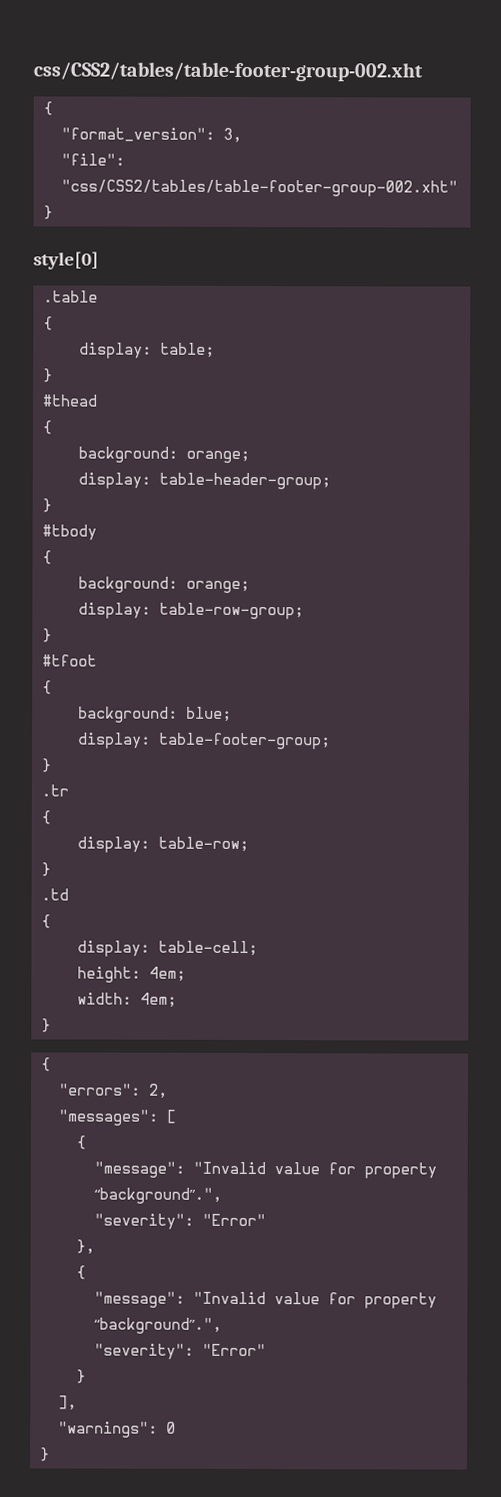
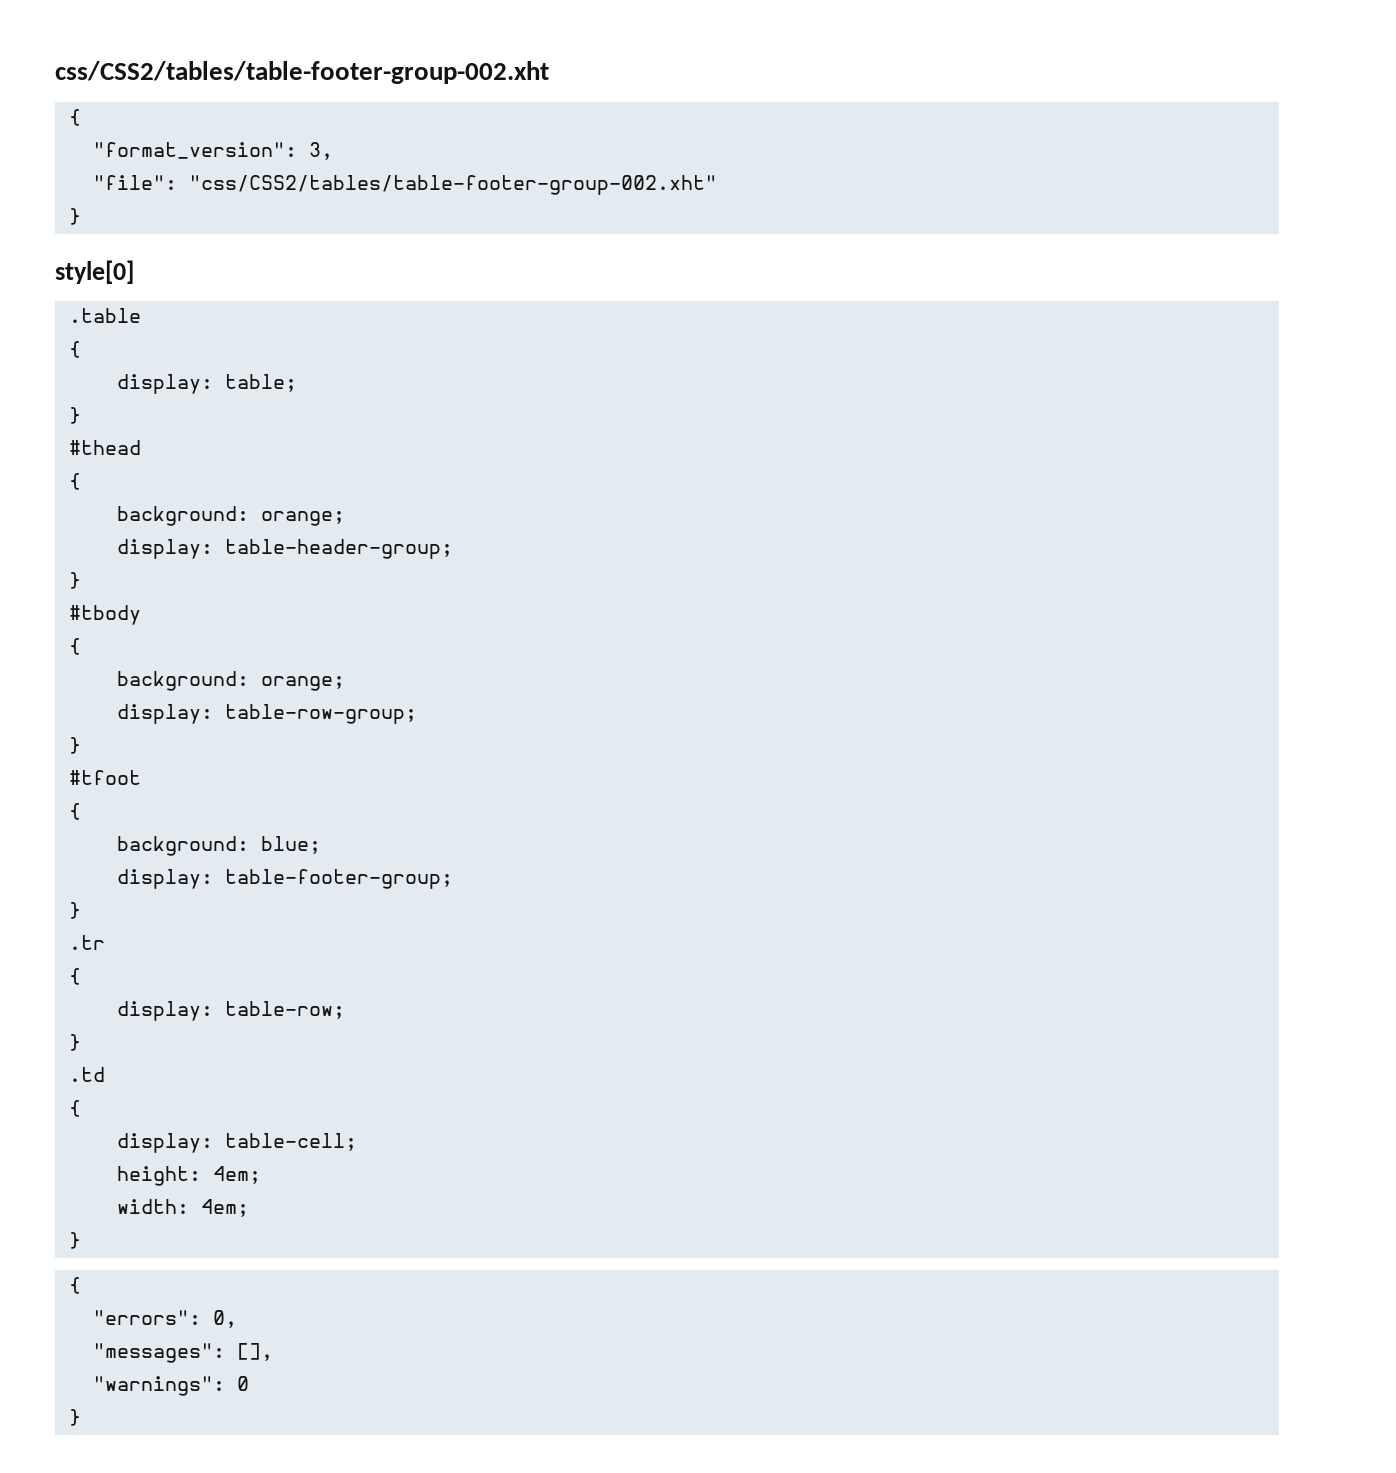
[148,1083,168,1099] 2, -> [212,1310,237,1328] 0,
[165,1109,176,1124] [75,1135,86,1150] [93,1161,437,1179] [93,1187,222,1204] [93,1213,266,1230] [75,1239,95,1255] [75,1265,86,1280] [93,1291,437,1309] [93,1317,222,1334] [93,1343,266,1360] [75,1369,86,1384] [57,1395,77,1411] [ // { // "message": "Invalid value for property “background”.", // "severity": "Error" // }, // { // "message": "Invalid value for property “background”.", // "severity": "Error" // } // ], -> [236,1343,273,1361] [],

